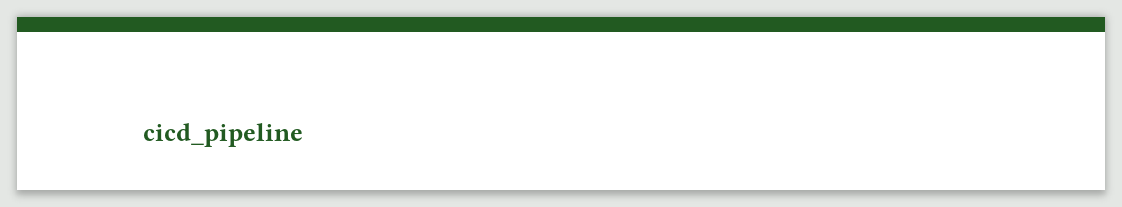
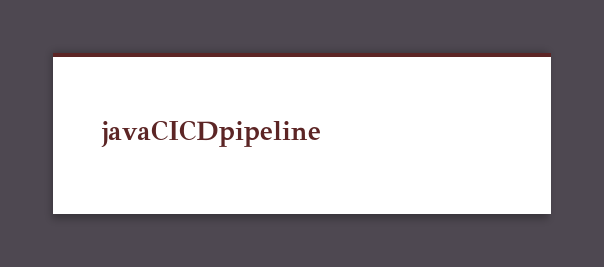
[143,123,303,147] cicd_pipeline -> [101,120,321,147] javaCICDpipeline

